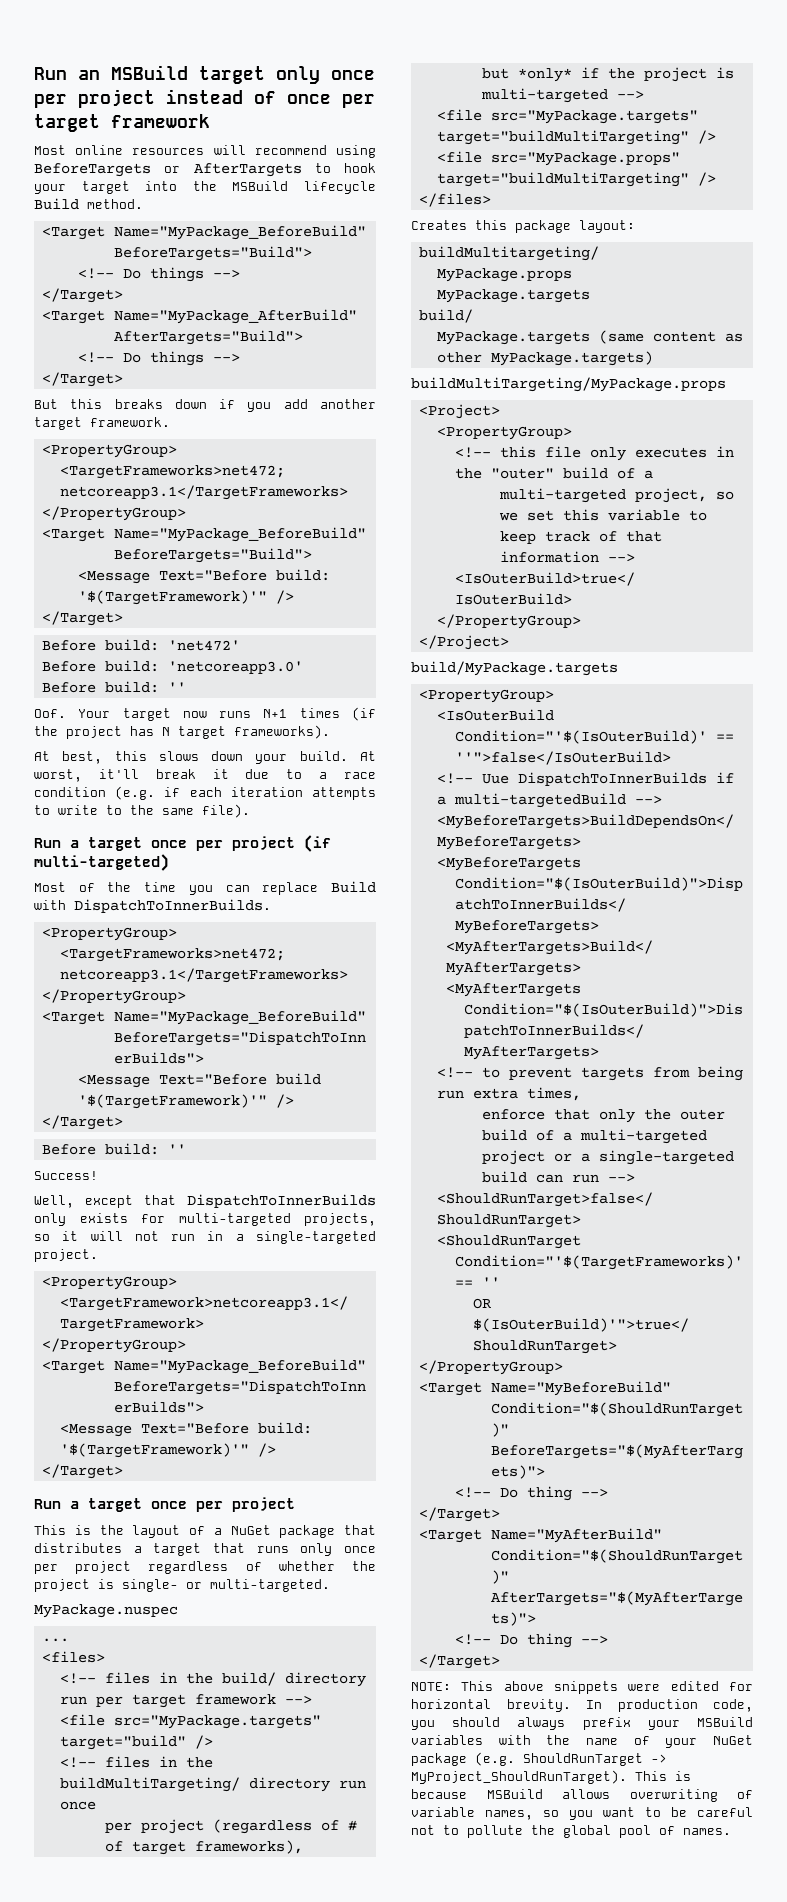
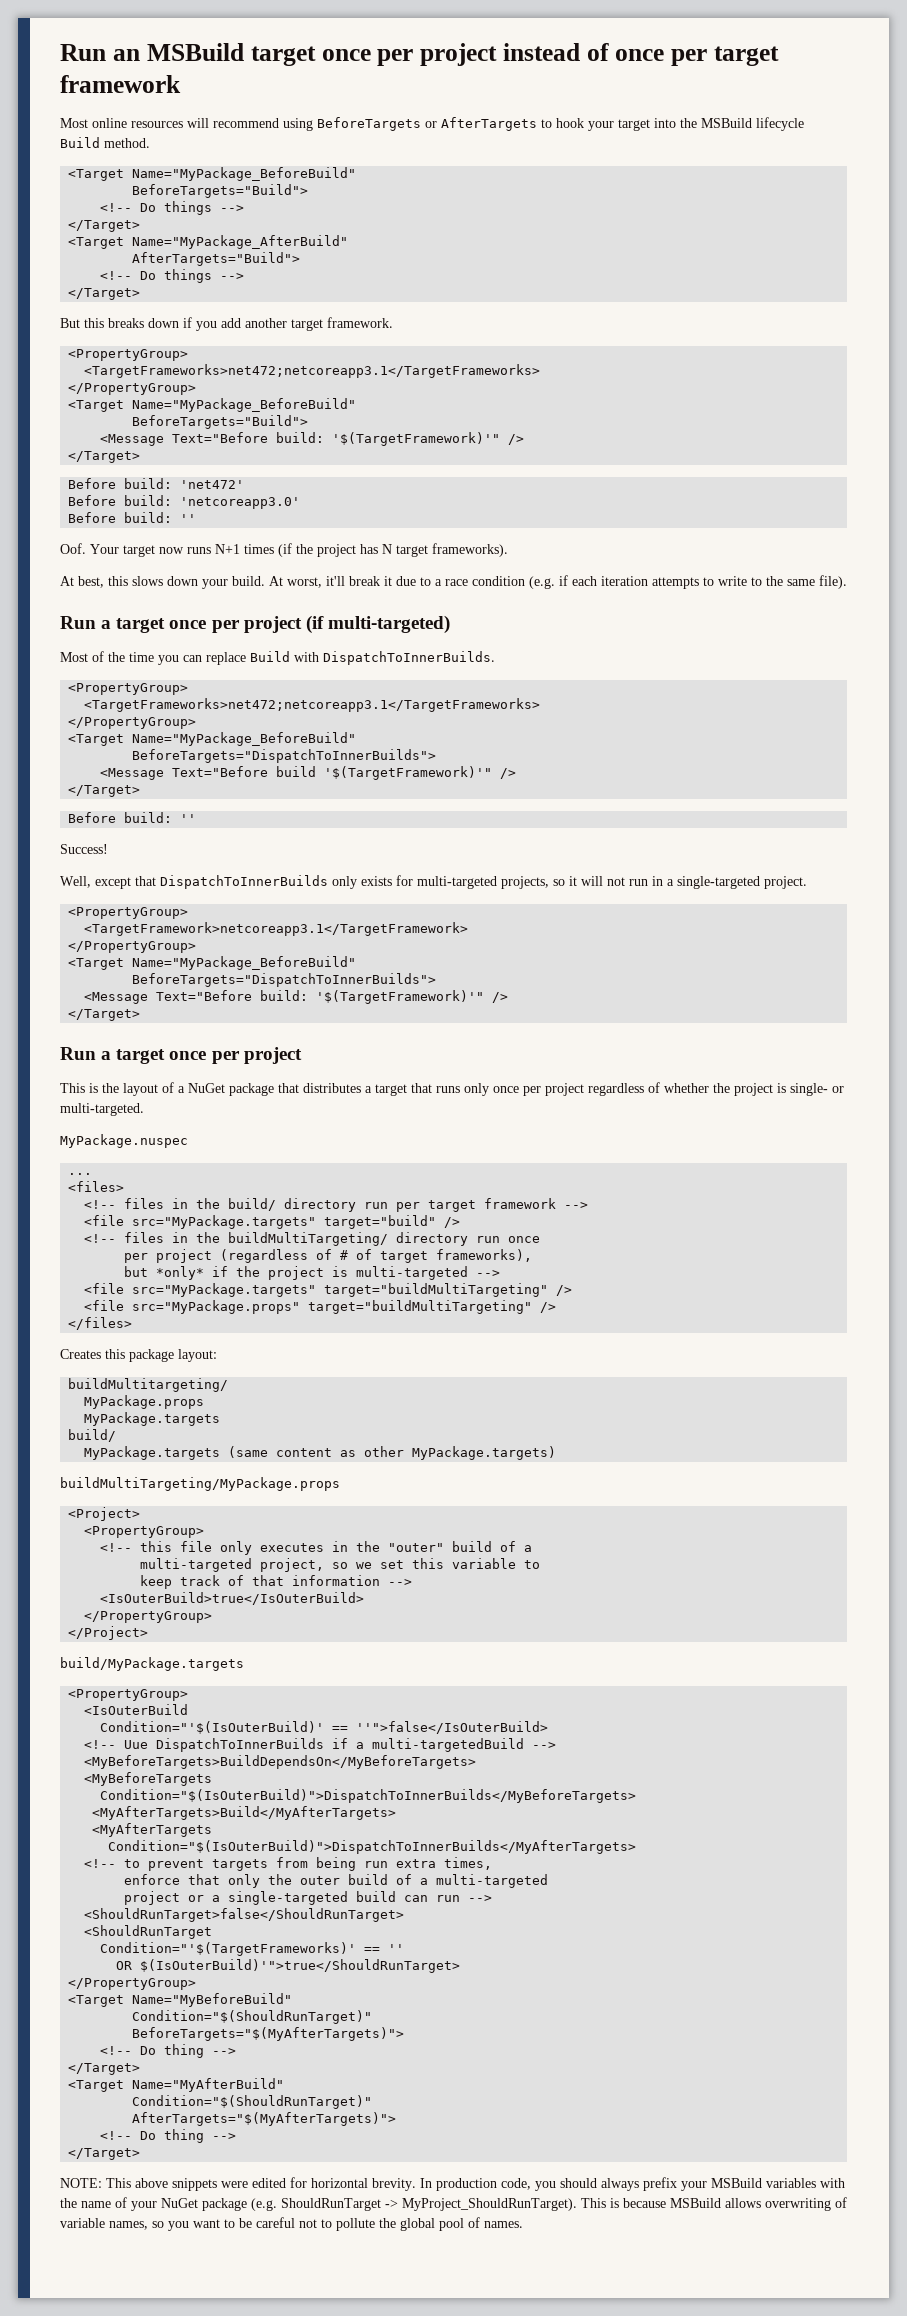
[276,66,320,84] only -> (316, 56) none

